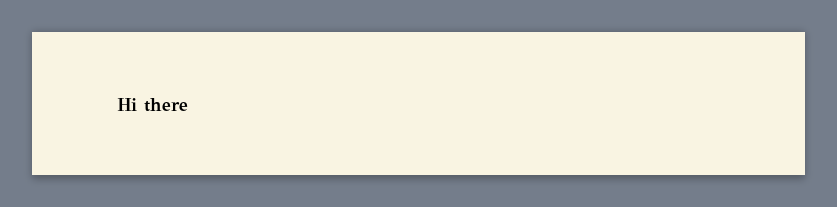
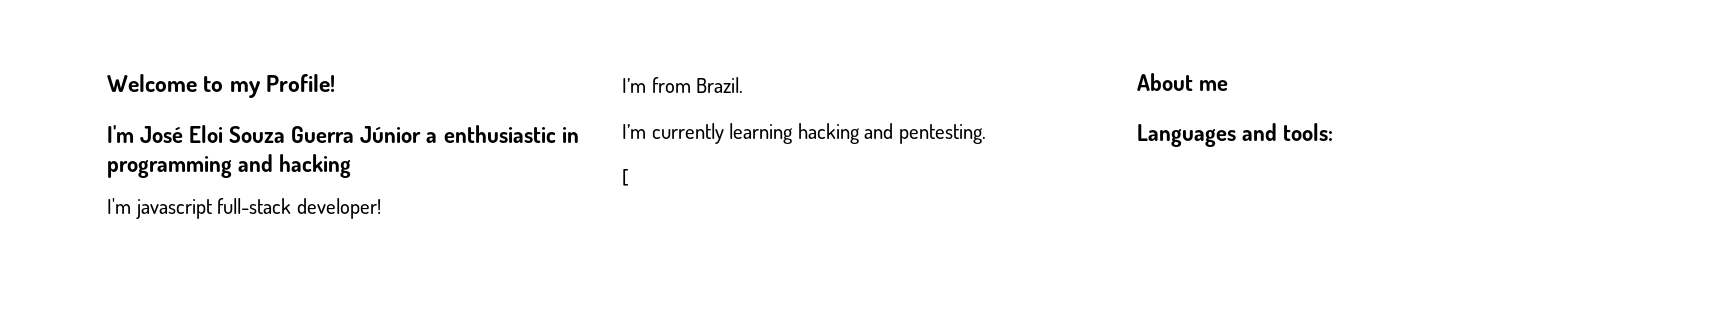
[117,98,188,112] Hi there -> [107,74,336,98] [107,125,579,143] [107,154,352,178] [107,198,381,219] [622,77,744,93] [622,123,986,144] [622,169,629,186] [1137,73,1229,91] [1137,123,1334,147] Welcome to my Profile! // I'm José Eloi Souza Guerra Júnior a enthusiastic in programming and hacking // I'm javascript full-stack developer! // I’m from Brazil. // I’m currently learning hacking and pentesting. // [ // About me // Languages and tools:

